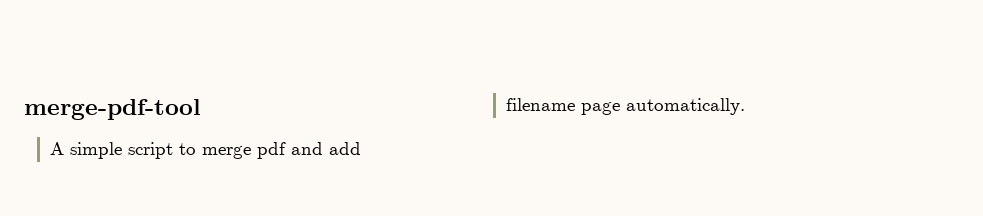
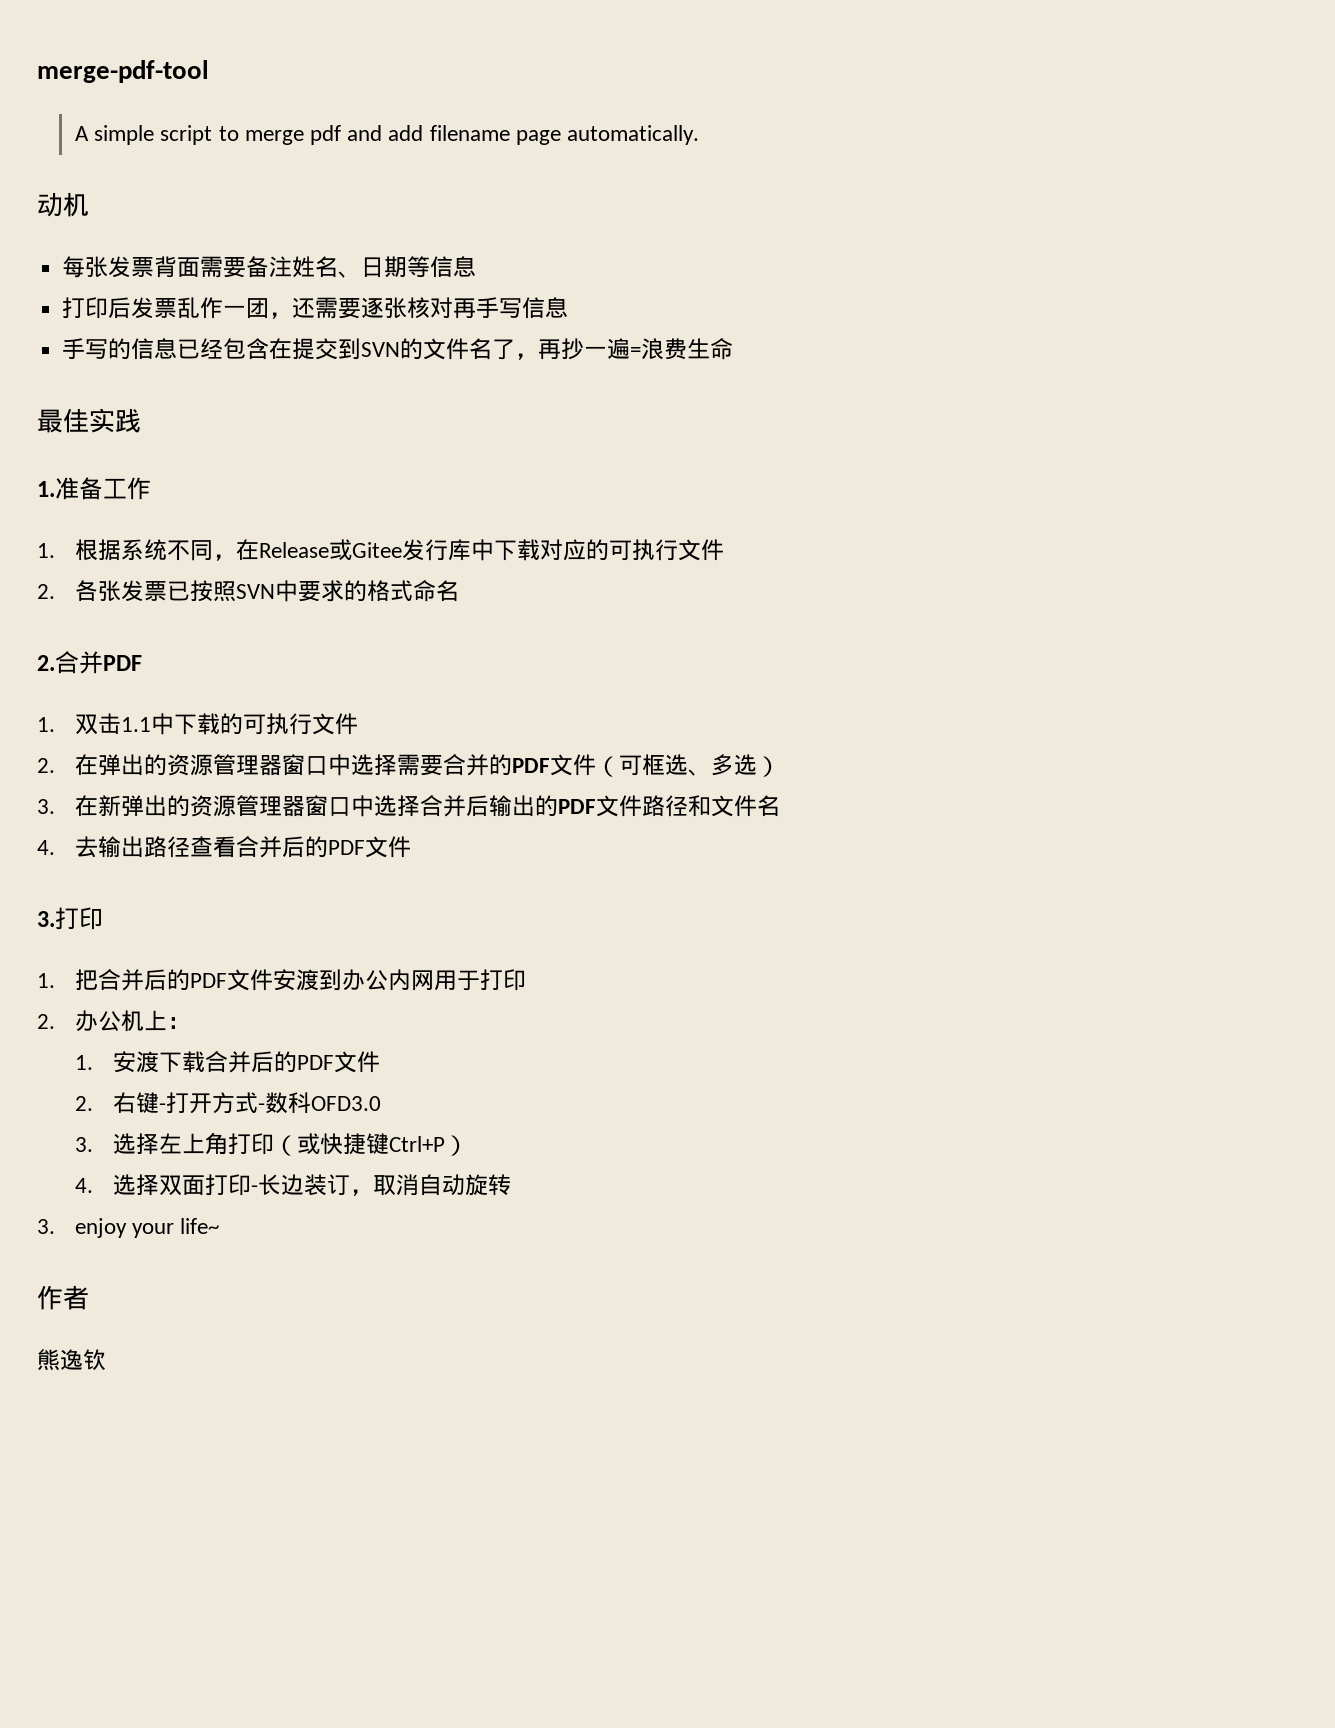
(746, 106) none -> [37,192,89,217] [62,256,477,278] [62,297,569,319] [62,338,734,360] [37,408,141,433] [37,477,151,500] [37,539,724,561] [37,580,459,602] [37,651,142,674] [37,713,358,735] [37,754,780,777] [37,795,780,817] [37,836,411,858] [37,907,103,930] [37,969,526,991] [37,1010,190,1032] [74,1051,380,1073] [74,1092,381,1114] [74,1132,468,1156] [74,1174,511,1196] [37,1218,220,1238] [37,1285,89,1310] [37,1349,106,1371] // 动机 // 每张发票背面需要备注姓名、日期等信息 // 打印后发票乱作一团，还需要逐张核对再手写信息 // 手写的信息已经包含在提交到SVN的文件名了，再抄一遍=浪费生命 // 最佳实践 // 1.准备工作 // 1.根据系统不同，在Release或Gitee发行库中下载对应的可执行文件 // 2.各张发票已按照SVN中要求的格式命名 // 2.合并PDF // 1.双击1.1中下载的可执行文件 // 2.在弹出的资源管理器窗口中选择需要合并的PDF文件（可框选、多选） // 3.在新弹出的资源管理器窗口中选择合并后输出的PDF文件路径和文件名 // 4.去输出路径查看合并后的PDF文件 // 3.打印 // 1.把合并后的PDF文件安渡到办公内网用于打印 // 2.办公机上： // 1.安渡下载合并后的PDF文件 // 2.右键-打开方式-数科OFD3.0 // 3.选择左上角打印（或快捷键Ctrl+P） // 4.选择双面打印-长边装订，取消自动旋转 // 3. enjoy your life~ // 作者 // 熊逸钦

